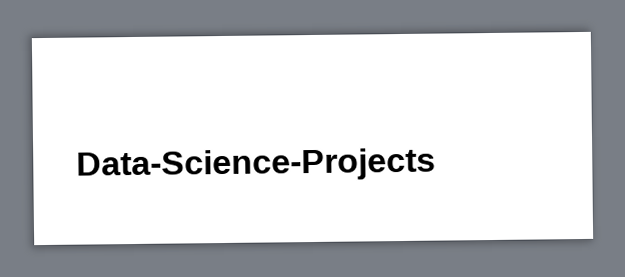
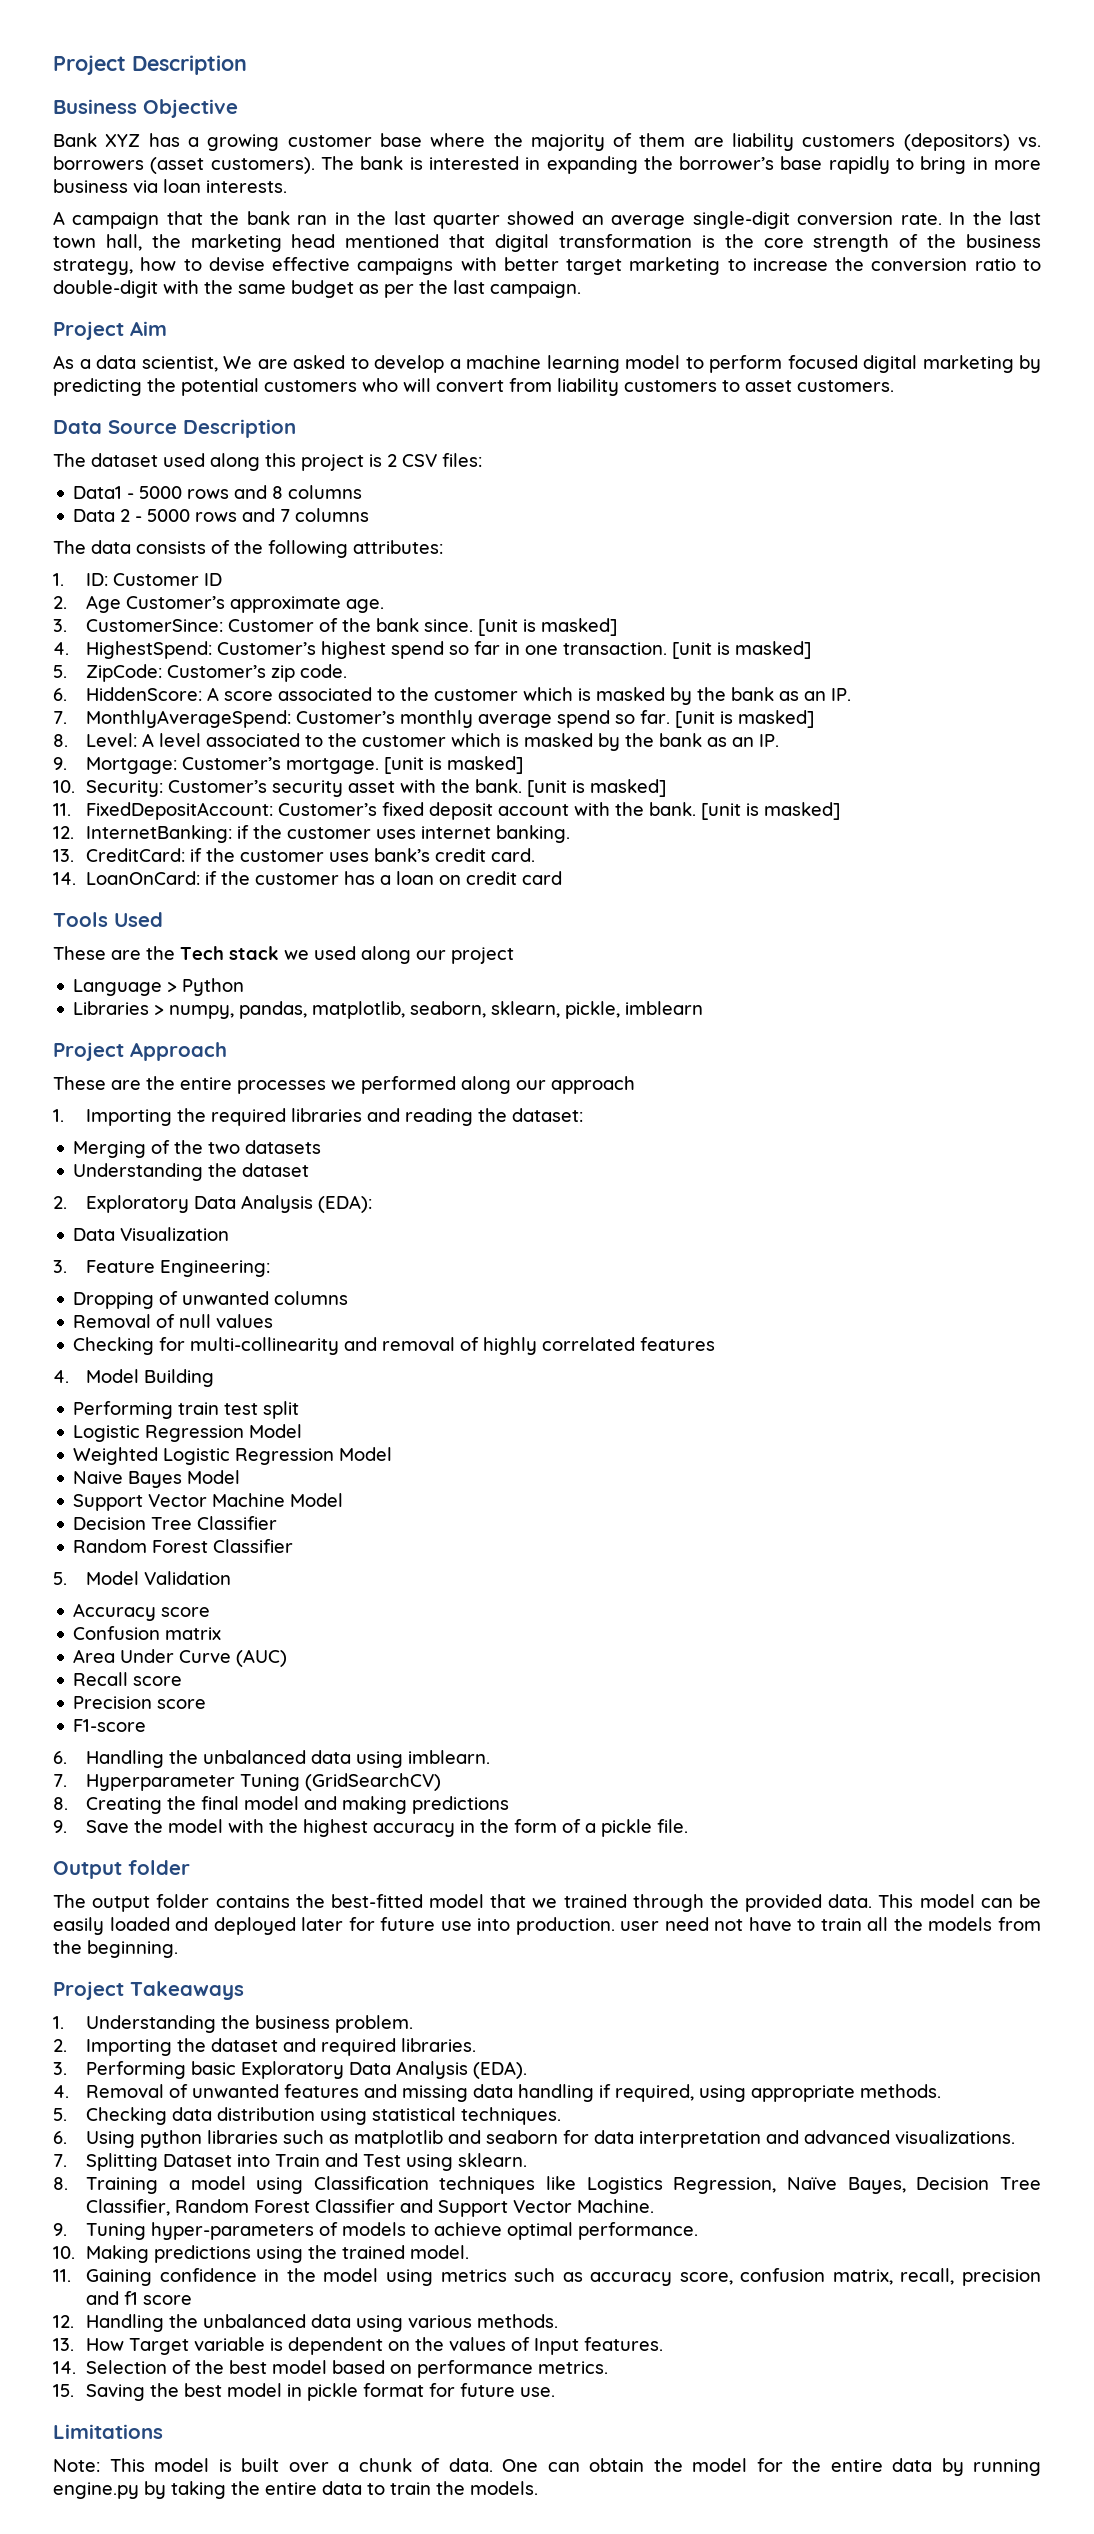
[76,147,436,183] Data-Science-Projects -> [53,55,247,75] [53,99,238,118] [53,133,1041,151] [53,156,1041,174] [53,179,287,193] [53,211,1042,229] [53,234,1041,252] [53,257,1041,275] [53,280,581,298] [53,321,167,340] [53,355,1041,373] [53,378,894,396] [53,419,296,438] [53,453,482,471] [73,485,363,499] [73,508,370,522] [53,540,443,558] [53,573,223,586] [53,595,385,613] [53,618,618,636] [53,641,812,659] [53,664,348,682] [53,687,852,705] [53,710,815,728] [53,733,780,751] [53,756,524,774] [53,779,667,797] [53,802,841,820] [53,825,571,843] [53,848,536,862] [53,871,563,885] [53,912,163,927] [53,946,514,964] [73,978,245,996] [73,1001,704,1019] [53,1042,227,1061] [53,1076,635,1094] [53,1108,584,1126] [73,1140,322,1158] [73,1163,310,1181] [53,1195,373,1213] [73,1227,230,1241] [53,1260,271,1277] [73,1291,349,1309] [73,1314,274,1328] [73,1337,716,1355] [53,1369,215,1387] [73,1401,300,1419] [73,1424,303,1442] [73,1447,393,1465] [73,1470,241,1488] [73,1493,344,1511] [73,1516,278,1530] [73,1539,294,1553] [53,1571,232,1585] [73,1603,211,1621] [73,1626,222,1640] [73,1649,288,1667] [73,1672,183,1686] [73,1696,207,1709] [73,1719,147,1732] [53,1750,491,1768] [53,1773,442,1791] [53,1796,510,1814] [53,1819,689,1837] [53,1860,190,1879] [53,1894,1041,1912] [53,1917,1041,1935] [53,1940,178,1958] [53,1981,244,2000] [53,2015,414,2033] [53,2038,477,2056] [53,2061,528,2079] [53,2084,942,2102] [53,2107,562,2125] [53,2130,1016,2148] [53,2153,528,2171] [53,2176,1042,2194] [86,2199,655,2217] [53,2222,699,2240] [53,2245,470,2263] [53,2268,1042,2286] [86,2291,193,2305] [53,2314,559,2332] [53,2337,664,2355] [53,2360,609,2378] [53,2383,556,2401] [53,2424,163,2439] [53,2458,1041,2476] [53,2481,538,2499] Project Description // Business Objective // Bank XYZ has a growing customer base where the majority of them are liability customers (depositors) vs. borrowers (asset customers). The bank is interested in expanding the borrower’s base rapidly to bring in more business via loan interests. // A campaign that the bank ran in the last quarter showed an average single-digit conversion rate. In the last town hall, the marketing head mentioned that digital transformation is the core strength of the business strategy, how to devise effective campaigns with better target marketing to increase the conversion ratio to double-digit with the same budget as per the last campaign. // Project Aim // As a data scientist, We are asked to develop a machine learning model to perform focused digital marketing by predicting the potential customers who will convert from liability customers to asset customers. // Data Source Description // The dataset used along this project is 2 CSV files: // Data1 - 5000 rows and 8 columns // Data 2 - 5000 rows and 7 columns // The data consists of the following attributes: // 1. ID: Customer ID // 2. Age Customer’s approximate age. // 3. CustomerSince: Customer of the bank since. [unit is masked] // 4. HighestSpend: Customer’s highest spend so far in one transaction. [unit is masked] // 5. ZipCode: Customer’s zip code. // 6. HiddenScore: A score associated to the customer which is masked by the bank as an IP. // 7. MonthlyAverageSpend: Customer’s monthly average spend so far. [unit is masked] // 8. Level: A level associated to the customer which is masked by the bank as an IP. // 9. Mortgage: Customer’s mortgage. [unit is masked] // 10. Security: Customer’s security asset with the bank. [unit is masked] // 11. FixedDepositAccount: Customer’s fixed deposit account with the bank. [unit is masked] // 12. InternetBanking: if the customer uses internet banking. // 13. CreditCard: if the customer uses bank’s credit card. // 14. LoanOnCard: if the customer has a loan on credit card // Tools Used // These are the Tech stack we used along our project // Language > Python // Libraries > numpy, pandas, matplotlib, seaborn, sklearn, pickle, imblearn // Project Approach // These are the entire processes we performed along our approach // 1. Importing the required libraries and reading the dataset: // Merging of the two datasets // Understanding the dataset // 2. Exploratory Data Analysis (EDA): // Data Visualization // 3. Feature Engineering: // Dropping of unwanted columns // Removal of null values // Checking for multi-collinearity and removal of highly correlated features // 4. Model Building // Performing train test split // Logistic Regression Model // Weighted Logistic Regression Model // Naive Bayes Model // Support Vector Machine Model // Decision Tree Classifier // Random Forest Classifier // 5. Model Validation // Accuracy score // Confusion matrix // Area Under Curve (AUC) // Recall score // Precision score // F1-score // 6. Handling the unbalanced data using imblearn. // 7. Hyperparameter Tuning (GridSearchCV) // 8. Creating the final model and making predictions // 9. Save the model with the highest accuracy in the form of a pickle file. // Output folder // The output folder contains the best-fitted model that we trained through the provided data. This model can be easily loaded and deployed later for future use into production. user need not have to train all the models from the beginning. // Project Takeaways // 1. Understanding the business problem. // 2. Importing the dataset and required libraries. // 3. Performing basic Exploratory Data Analysis (EDA). // 4. Removal of unwanted features and missing data handling if required, using appropriate methods. // 5. Checking data distribution using statistical techniques. // 6. Using python libraries such as matplotlib and seaborn for data interpretation and advanced visualizations. // 7. Splitting Dataset into Train and Test using sklearn. // 8. Training a model using Classification techniques like Logistics Regression, Naïve Bayes, Decision Tree Classifier, Random Forest Classifier and Support Vector Machine. // 9. Tuning hyper-parameters of models to achieve optimal performance. // 10. Making predictions using the trained model. // 11. Gaining confidence in the model using metrics such as accuracy score, confusion matrix, recall, precision and f1 score // 12. Handling the unbalanced data using various methods. // 13. How Target variable is dependent on the values of Input features. // 14. Selection of the best model based on performance metrics. // 15. Saving the best model in pickle format for future use. // Limitations // Note: This model is built over a chunk of data. One can obtain the model for the entire data by running engine.py by taking the entire data to train the models.

